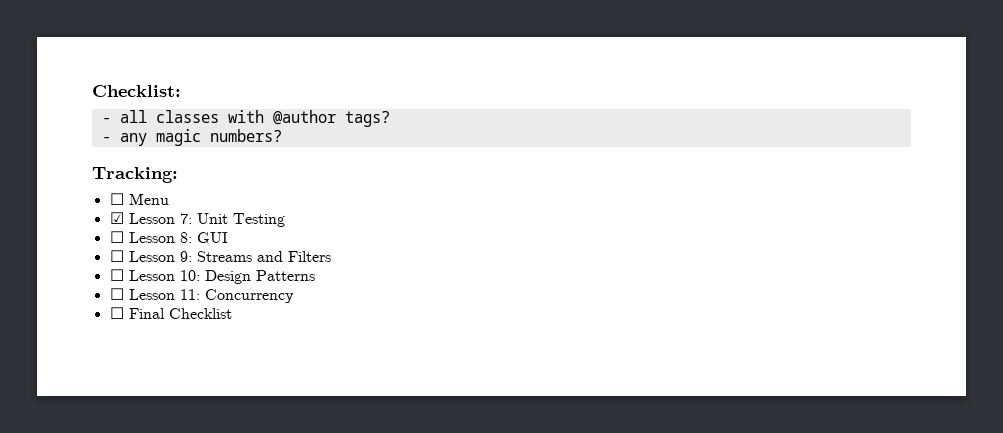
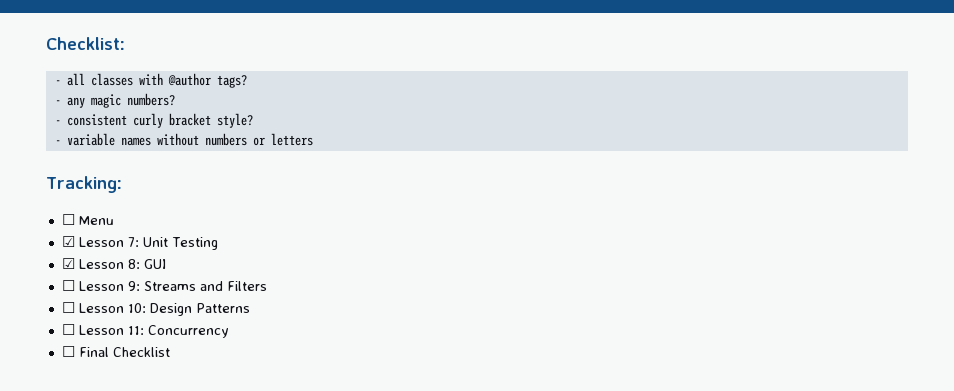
(282, 135) none -> [54,113,253,128] [54,133,313,146] // - consistent curly bracket style? // - variable names without numbers or letters
[109,231,124,243] ☐ -> [61,258,75,269] ☑

